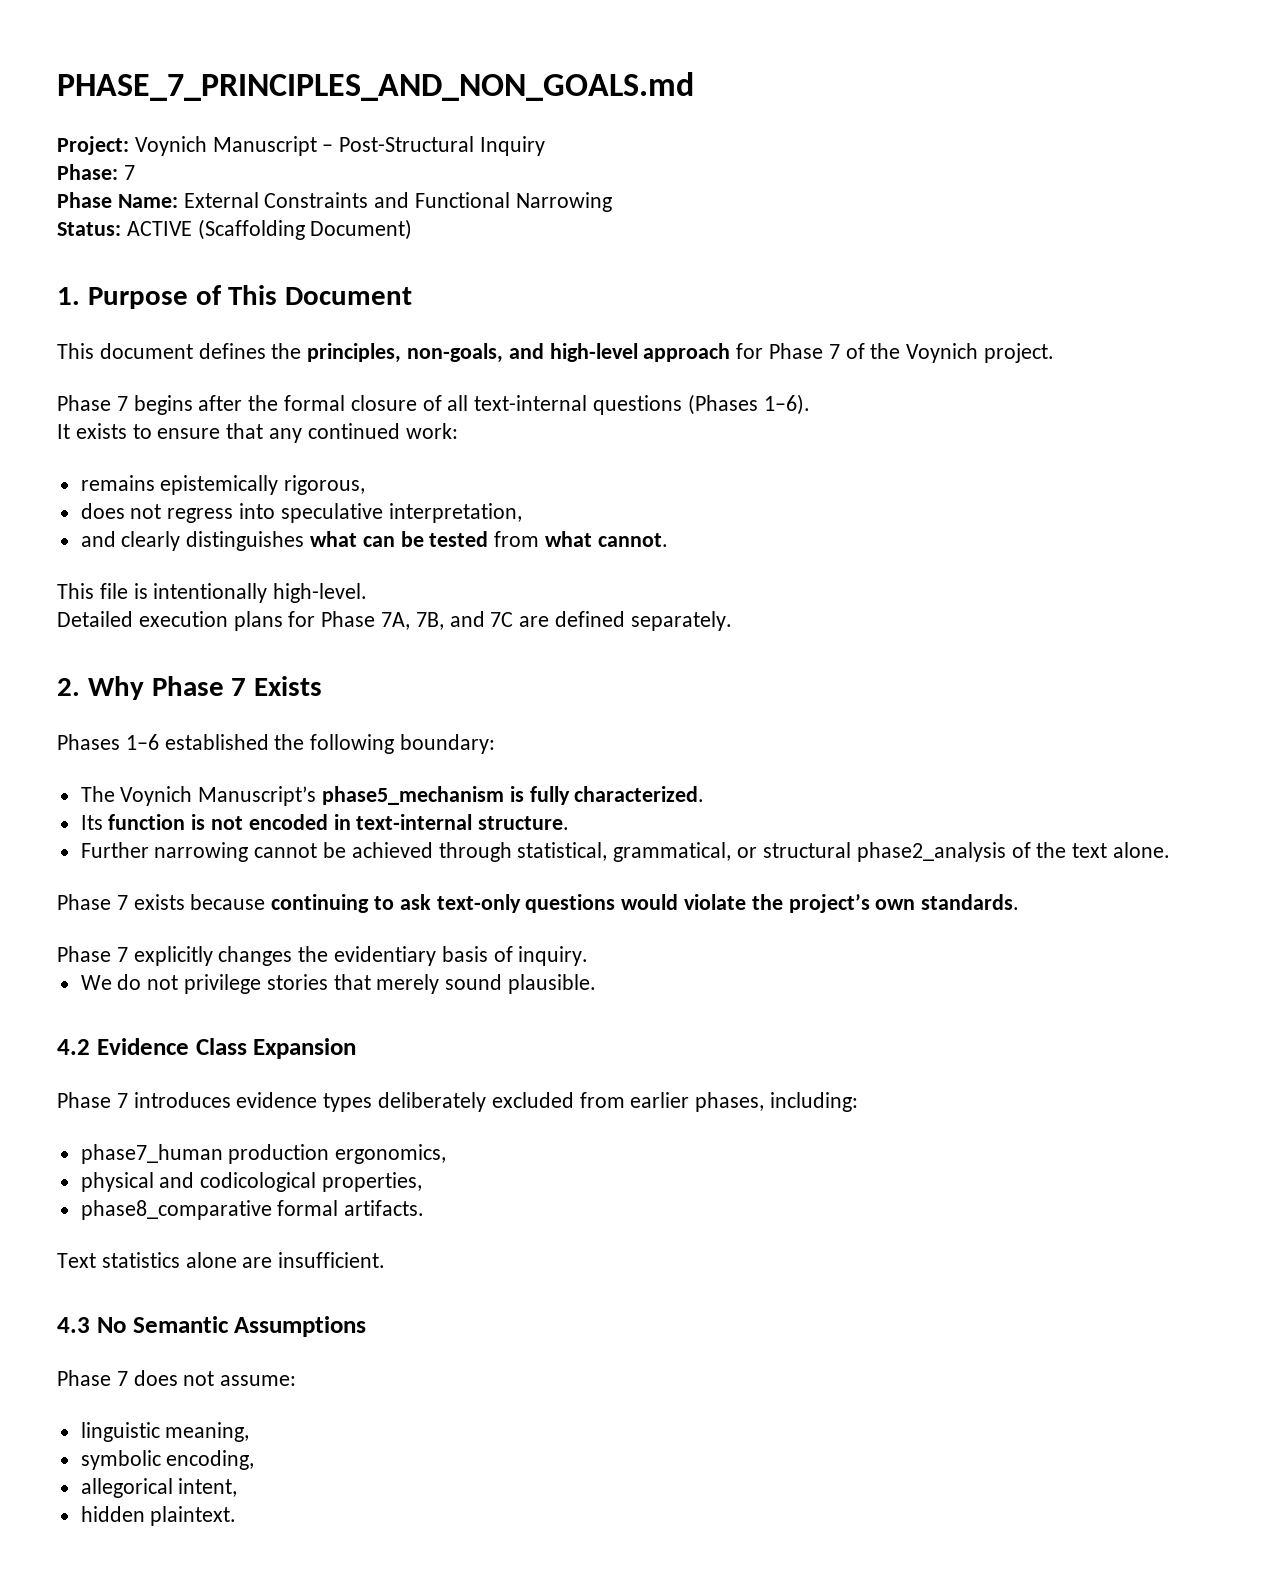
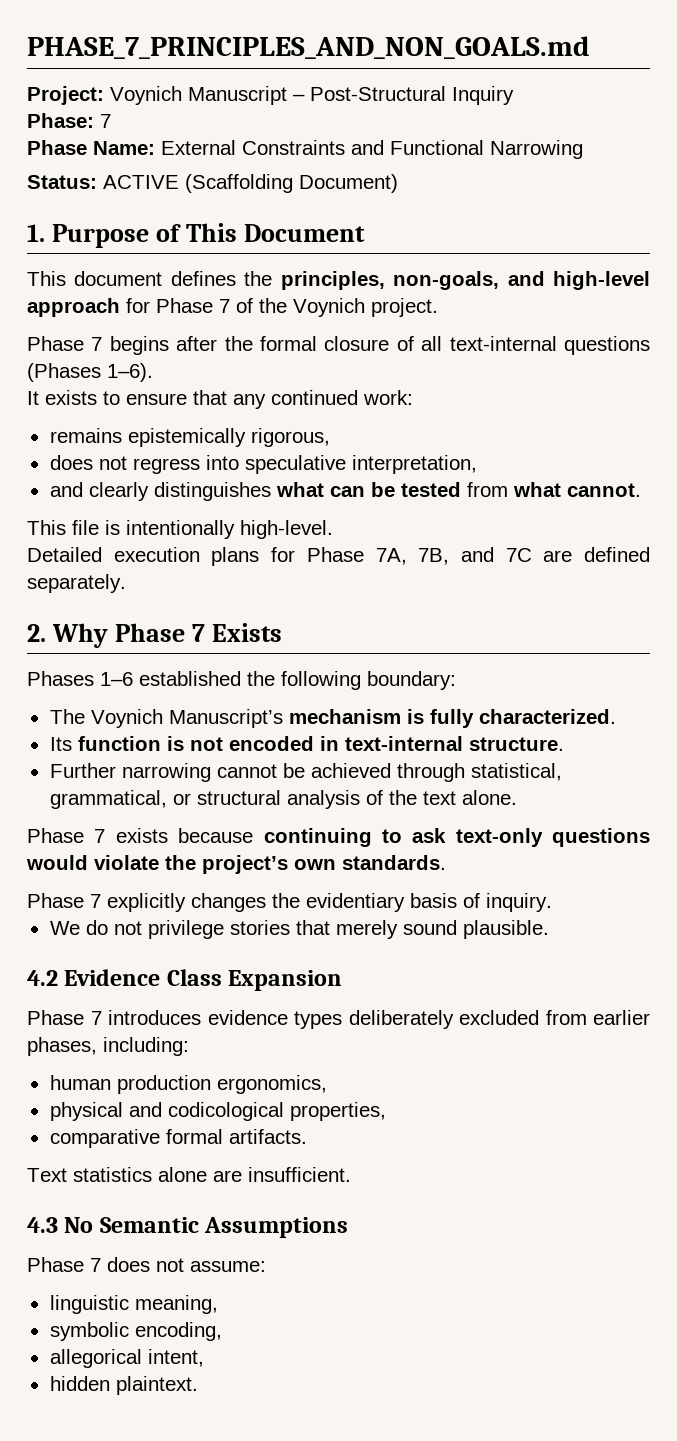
[322,786,505,805] phase5_mechanism -> [288,709,401,724] mechanism
[856,842,1006,862] phase2_analysis -> [286,790,360,809] analysis
[80,1144,223,1164] phase7_human -> [49,1075,111,1090] human
[80,1200,272,1220] phase8_comparative -> [49,1129,160,1148] comparative

